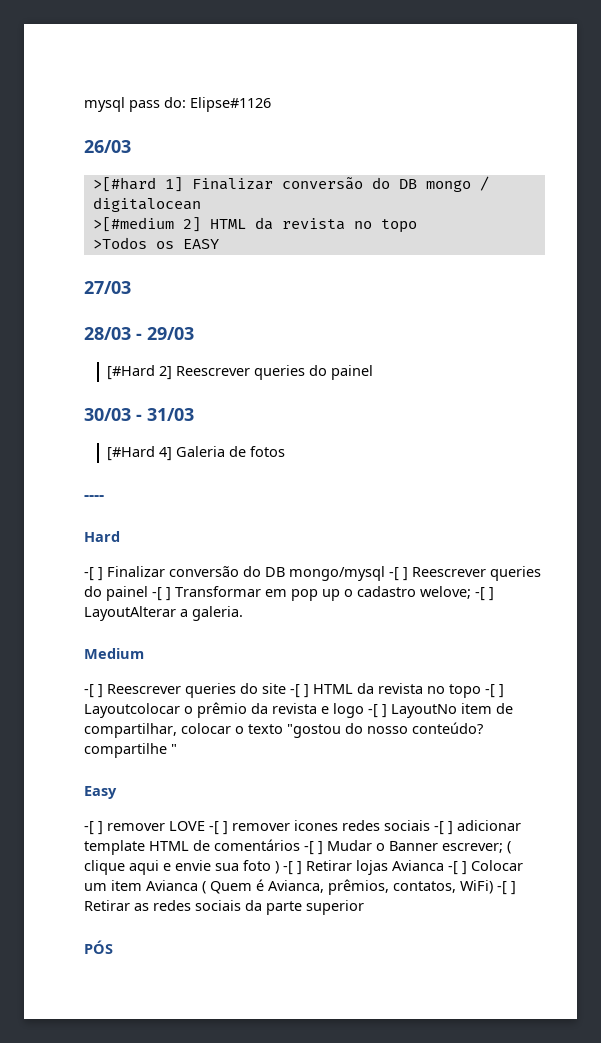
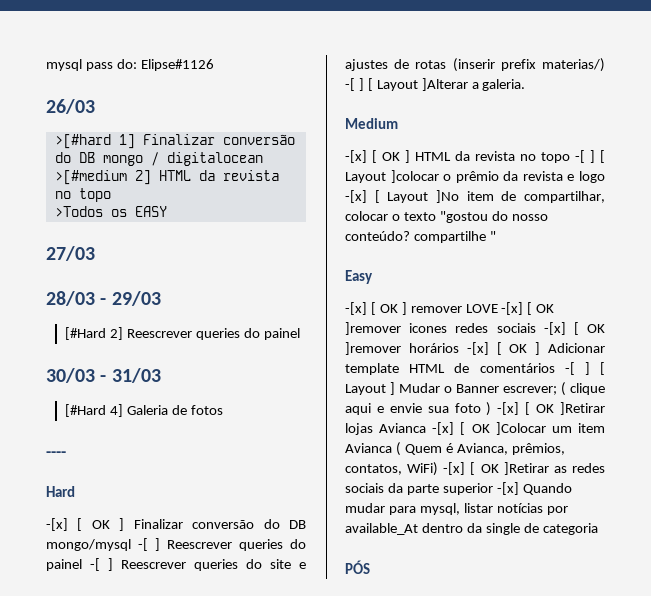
[84,567,94,581] -[ -> [46,518,110,531] -[x] [ OK
[175,586,494,601] [84,606,243,621] [84,648,144,659] [84,683,300,698] Transformar em pop up o cadastro welove; -[ ] LayoutAlterar a galeria. // Medium // -[ ] Reescrever queries do site -[ -> [121,559,306,571] [345,58,605,72] [345,78,526,91] [345,118,398,129] [345,150,400,163] Reescrever queries do site e ajustes de rotas (inserir prefix materias/) -[ ] [ Layout ]Alterar a galeria. // Medium // -[x] [ OK
[84,703,180,718] Layoutcolocar -> [600,150,605,163] [345,170,439,183] [ Layout ]colocar
[368,704,457,718] -[ ] LayoutNo -> [345,190,459,203] -[x] [ Layout ]No
[84,820,521,835] -[ ] remover LOVE -[ ] remover icones redes sociais -[ ] adicionar -> [345,302,555,315] [345,322,605,335] [345,342,605,355] -[x] [ OK ] remover LOVE -[x] [ OK ]remover icones redes sociais -[x] [ OK ]remover horários -[x] [ OK ] Adicionar
(323, 848) none -> [600,362,605,375] [345,382,395,395] [ Layout ]
[283,860,523,875] -[ ] Retirar lojas Avianca -[ ] Colocar -> [497,402,605,415] [345,422,546,435] -[x] [ OK ]Retirar lojas Avianca -[x] [ OK ]Colocar
[497,881,516,895] [84,900,130,911] -[ ] Retirar -> [443,462,549,475] -[x] [ OK ]Retirar
(364, 907) none -> [496,482,572,495] [345,503,568,515] [345,523,598,535] -[x] Quando mudar para mysql, listar notícias por available_At dentro da single de categoria

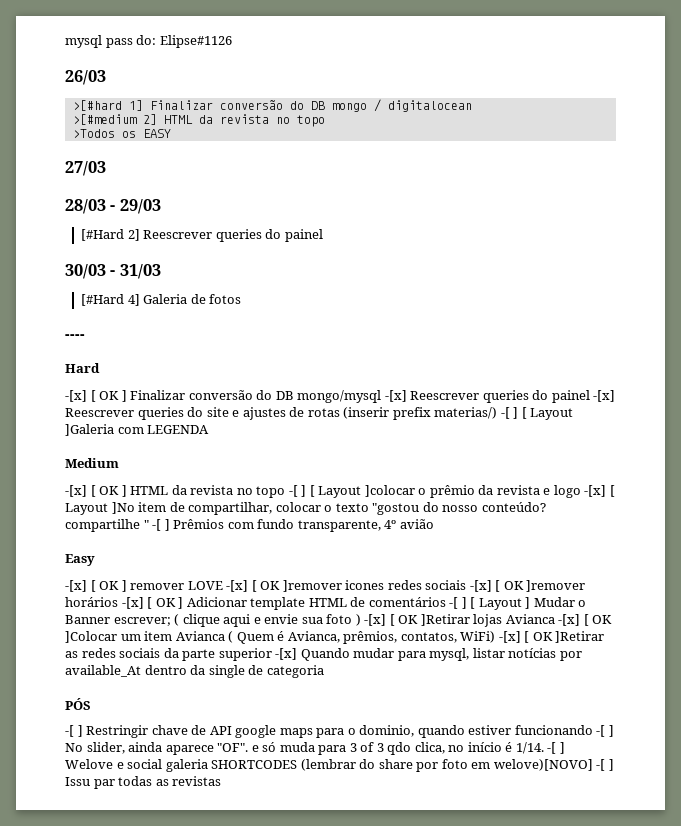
[138,538,306,551] [46,558,113,571] -[ ] Reescrever queries do painel -[ ] -> [384,390,616,403] -[x] Reescrever queries do painel -[x]
[421,78,526,91] ]Alterar a galeria. -> [65,424,210,436] ]Galeria com LEGENDA
(496, 236) none -> [152,519,434,532] -[ ] Prêmios com fundo transparente, 4º avião
(370, 567) none -> [65,725,614,738] [65,742,565,755] [65,759,614,772] [65,776,222,789] // -[ ] Restringir chave de API google maps para o dominio, quando estiver funcionando -[ ] No slider, ainda aparece "OF". e só muda para 3 of 3 qdo clica, no início é 1/14. -[ ] Welove e social galeria SHORTCODES (lembrar do share por foto em welove)[NOVO] -[ ] Issu par todas as revistas

